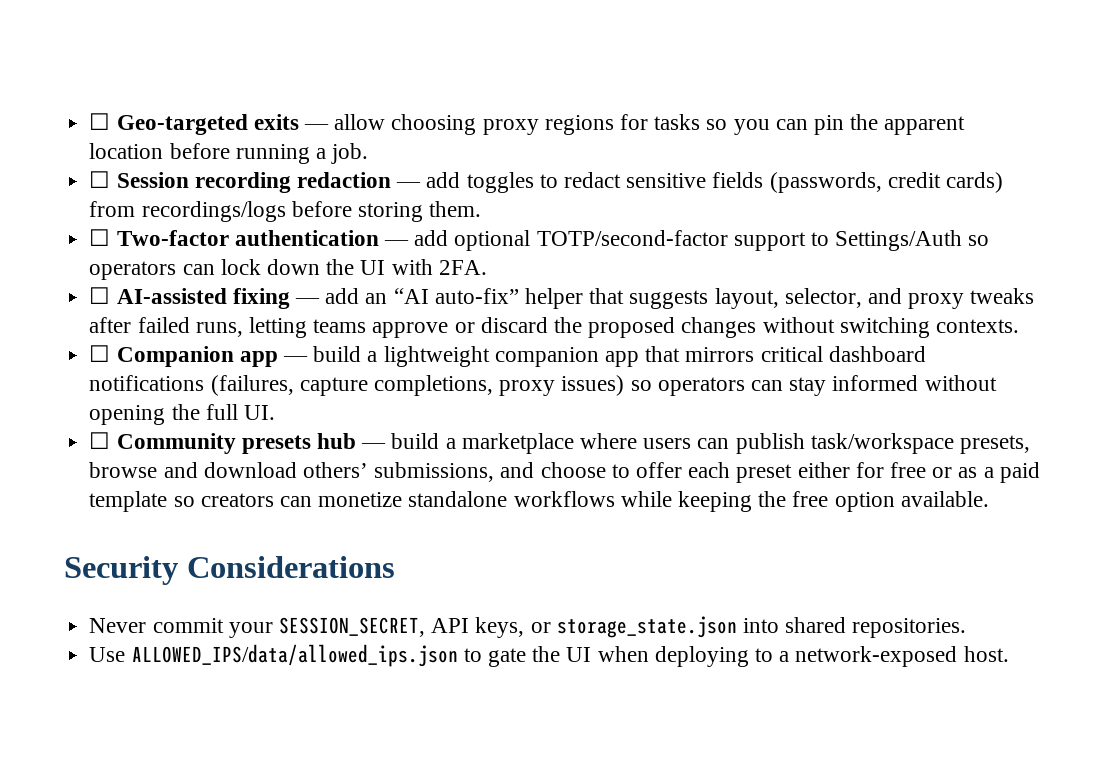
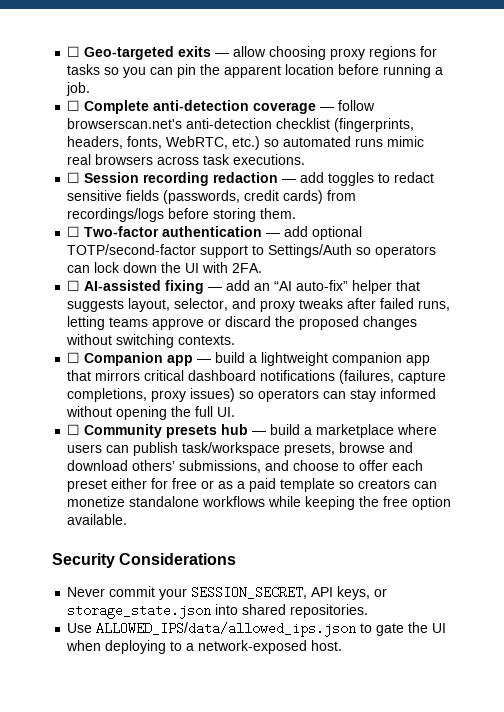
(369, 153) none -> [67,100,376,114] [67,118,415,132] [67,136,425,150] [67,154,306,165] // ☐ Complete anti-detection coverage — follow browserscan.net's anti-detection checklist (fingerprints, headers, fonts, WebRTC, etc.) so automated runs mimic real browsers across task executions.

